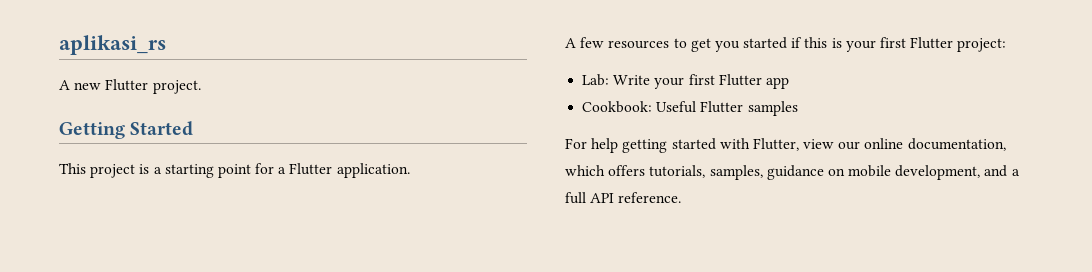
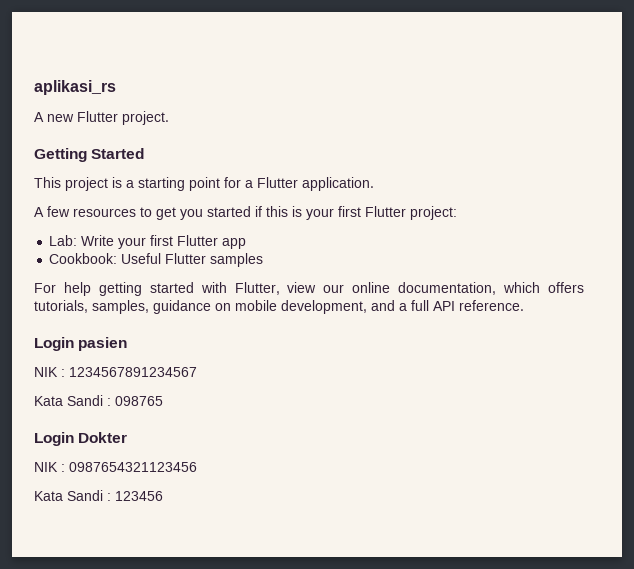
(682, 197) none -> [34,337,128,351] [34,367,197,377] [34,395,163,406] [34,432,128,446] [34,462,197,472] [34,490,163,501] // Login pasien // NIK : 1234567891234567 // Kata Sandi : 098765 // Login Dokter // NIK : 0987654321123456 // Kata Sandi : 123456

